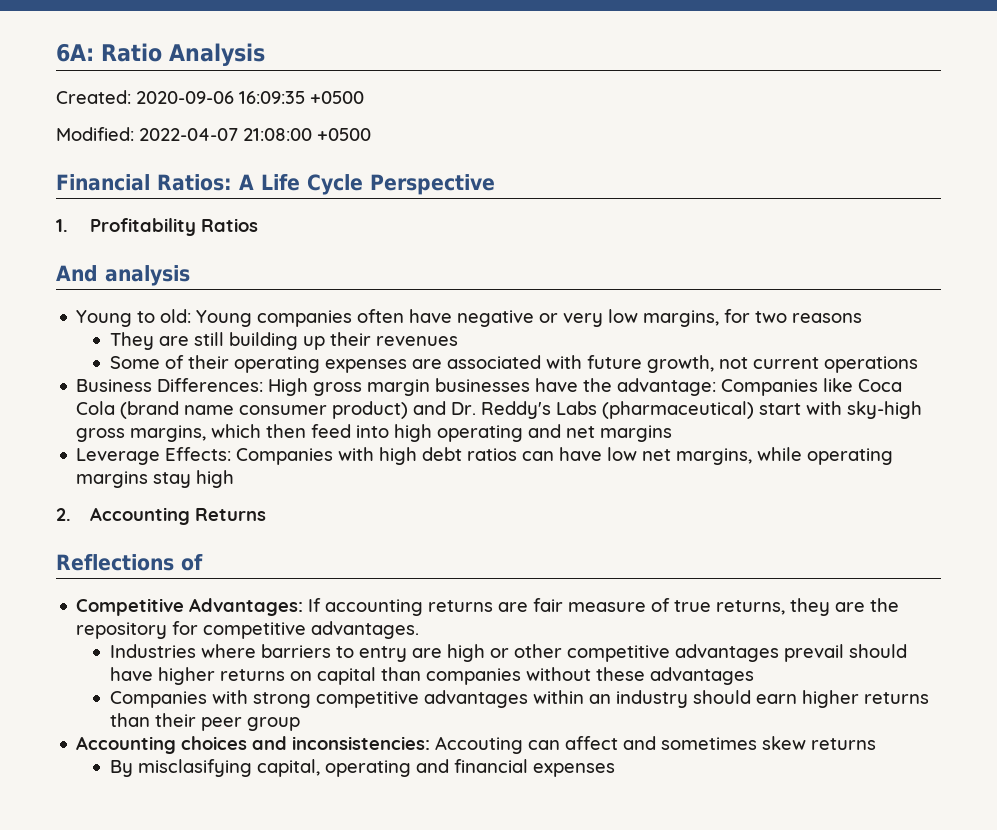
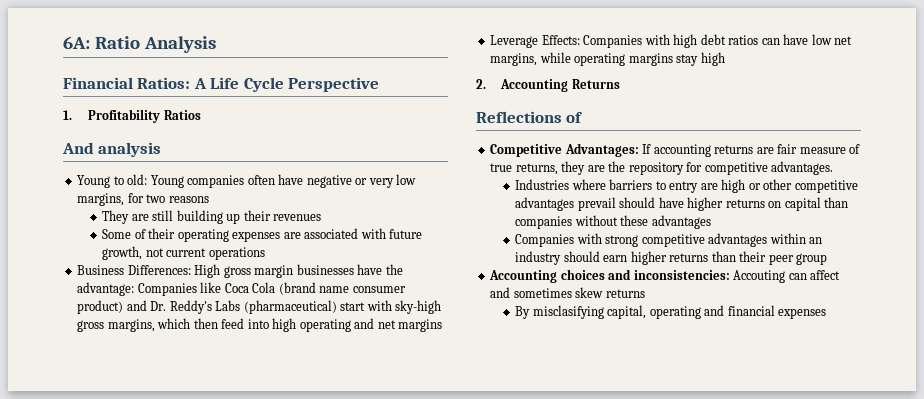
[56,90,364,104] [56,127,371,141] // Created: 2020-09-06 16:09:35 +0500 // Modified: 2022-04-07 21:08:00 +0500 -> (216, 44) none

